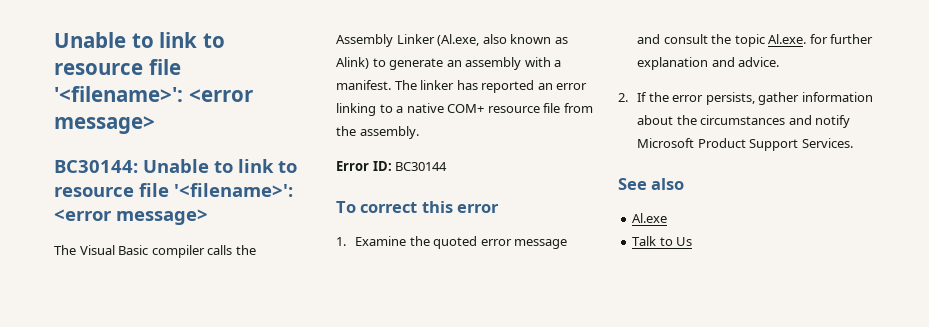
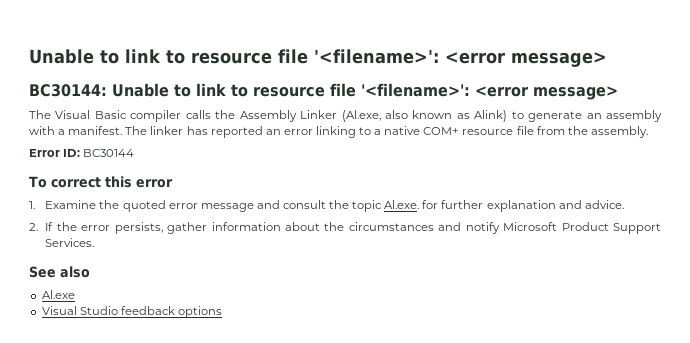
[632,236,693,246] Talk to Us -> [41,306,222,318] Visual Studio feedback options

